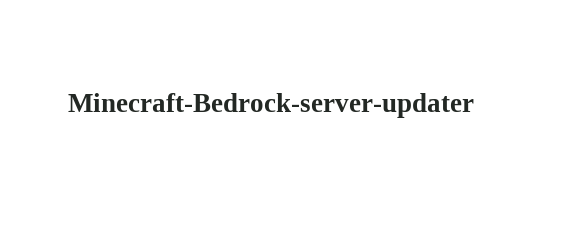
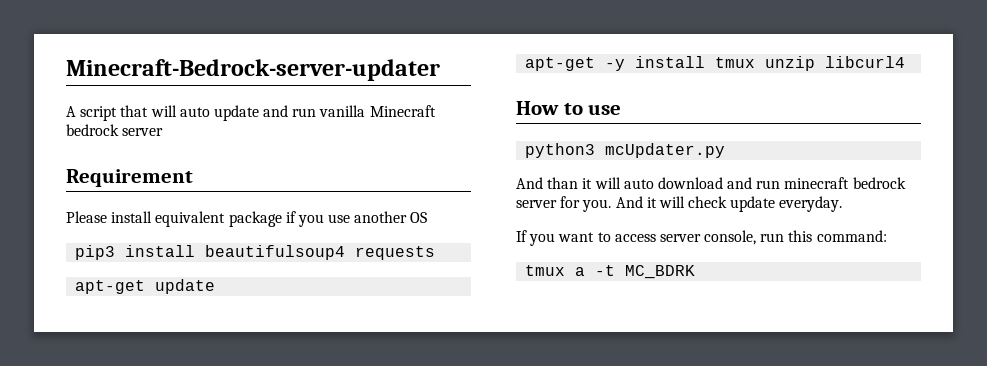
(474, 105) none -> [66,105,436,121] [66,124,164,136] [66,169,193,187] [66,211,428,227] [75,245,436,260] [75,279,216,294] [525,56,906,71] [516,101,622,115] [525,143,726,158] [516,177,906,189] [516,196,843,212] [516,230,887,246] [525,265,696,279] // A script that will auto update and run vanilla Minecraft bedrock server // Requirement // Please install equivalent package if you use another OS // pip3 install beautifulsoup4 requests // apt-get update // apt-get -y install tmux unzip libcurl4 // How to use // python3 mcUpdater.py // And than it will auto download and run minecraft bedrock server for you. And it will check update everyday. // If you want to access server console, run this command: // tmux a -t MC_BDRK

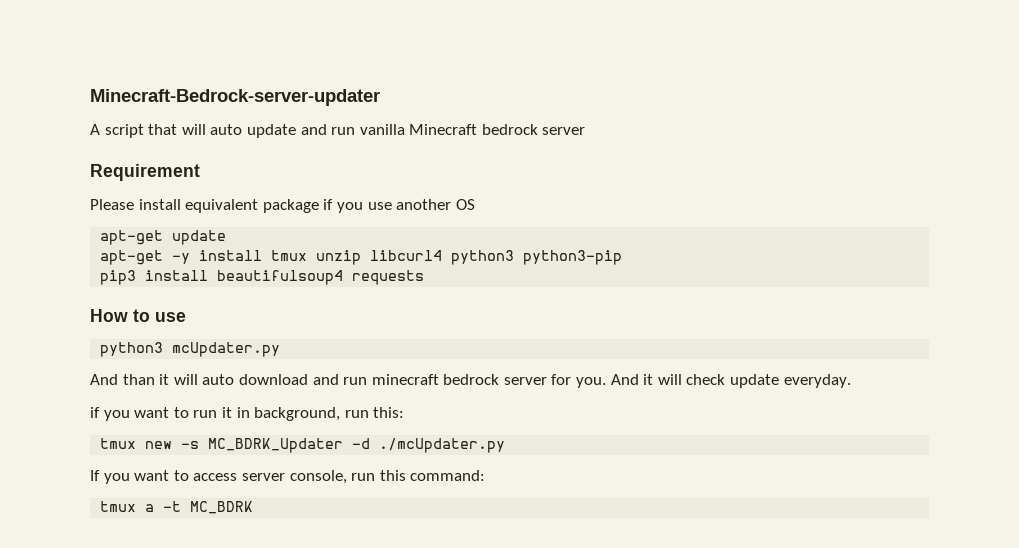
[75,245,436,260] // pip3 install beautifulsoup4 requests -> (475, 204) none
(906, 62) none -> [451,250,623,265] [100,270,425,285] python3 python3-pip // pip3 install beautifulsoup4 requests
(843, 204) none -> [90,407,405,421] [100,438,506,453] // if you want to run it in background, run this: // tmux new -s MC_BDRK_Updater -d ./mcUpdater.py

